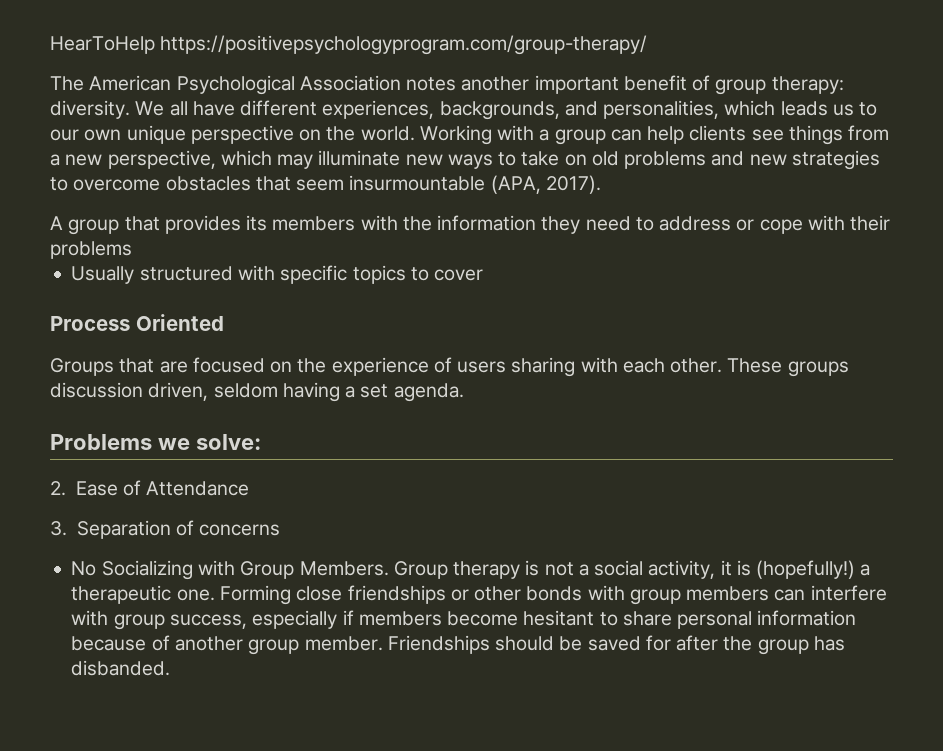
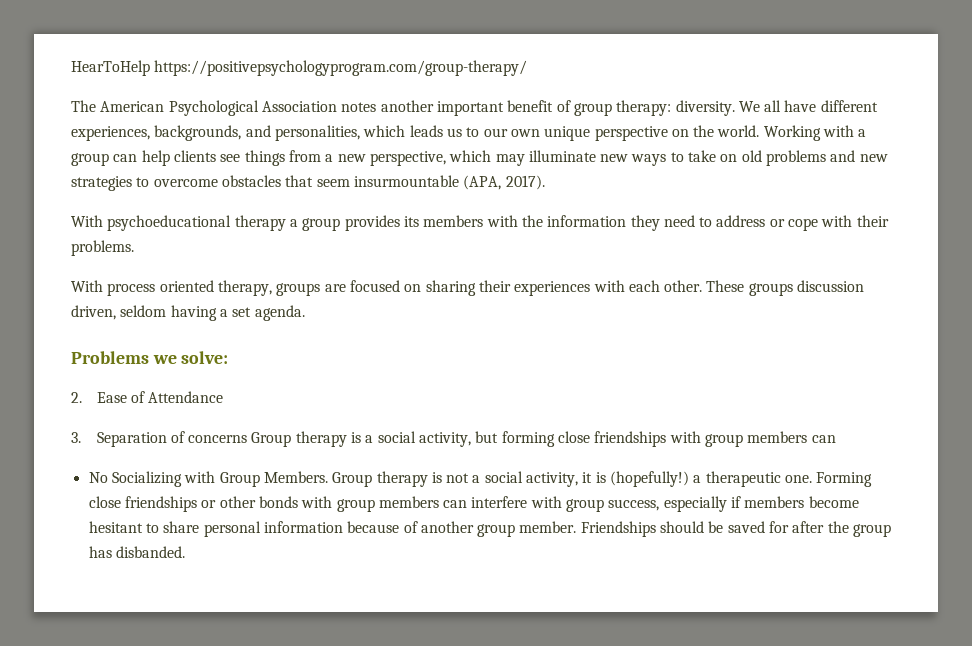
[50,216,160,235] A group that -> [71,215,341,231] With psychoeducational therapy a group
[50,241,132,259] [71,265,484,284] [50,314,224,331] [50,357,576,377] problems // Usually structured with specific topics to cover // Process Oriented // Groups that are focused on the experience of users sharing -> [71,240,134,256] [71,280,591,296] problems. // With process oriented therapy, groups are focused on sharing their experiences
(281, 530) none -> [251,431,836,447] Group therapy is a social activity, but forming close friendships with group members can

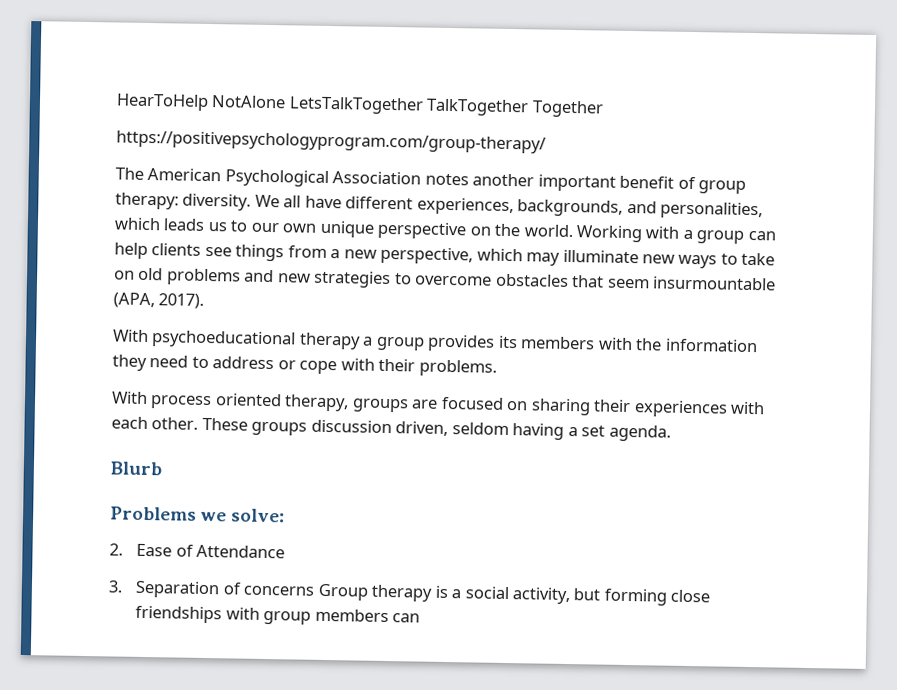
(150, 68) none -> [211,95,604,118] NotAlone LetsTalkTogether TalkTogether Together //
(305, 313) none -> [110,461,163,476] // Blurb
[88,471,873,487] [88,496,859,512] [88,521,892,537] [88,546,185,558] // No Socializing with Group Members. Group therapy is not a social activity, it is (hopefully!) a therapeutic one. Forming close friendships or other bonds with group members can interfere with group success, especially if members become hesitant to share personal information because of another group member. Friendships should be saved for after the group has disbanded. -> (421, 618) none

